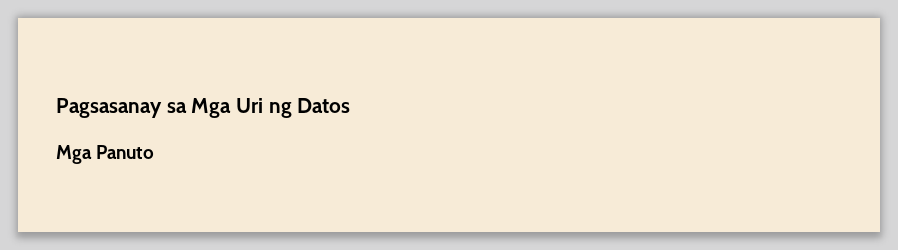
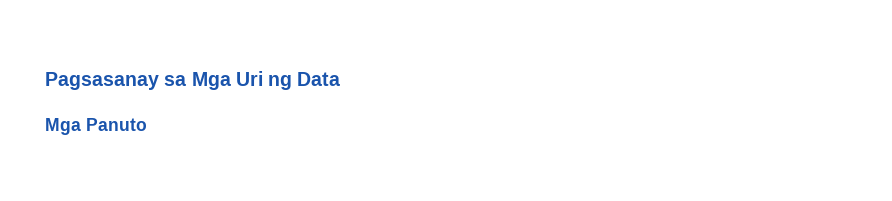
[297,98,351,113] Datos -> [297,72,341,86] Data

